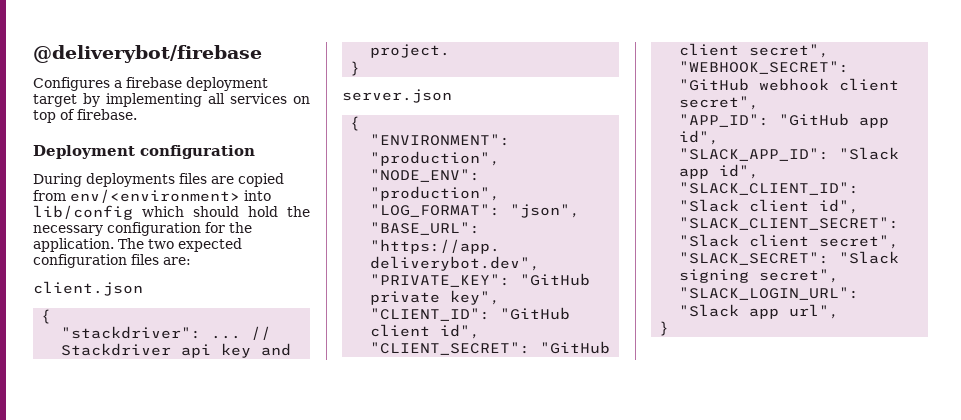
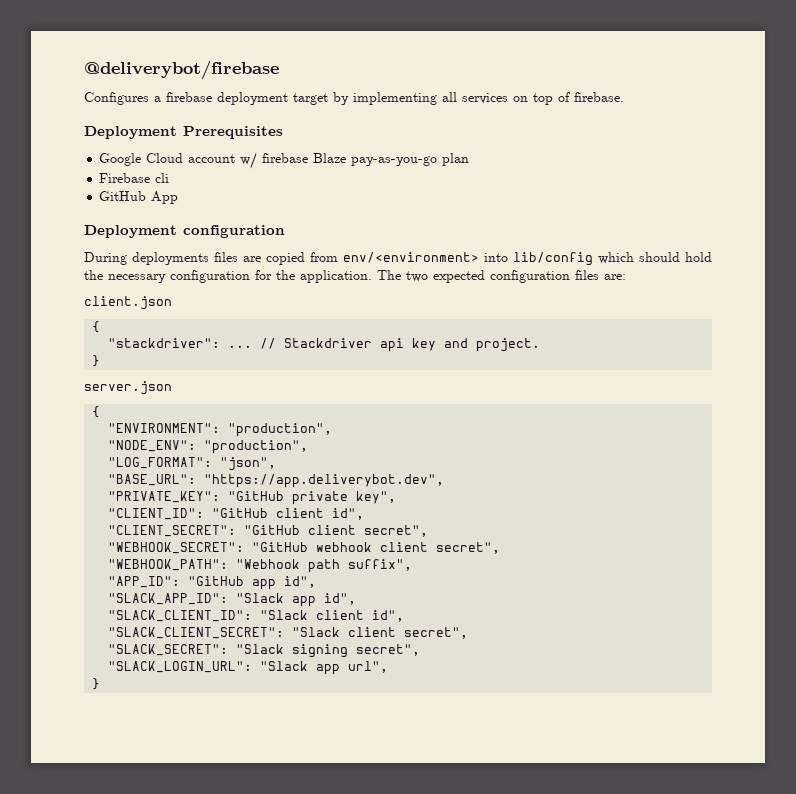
(137, 114) none -> [84,126,283,139] [99,152,470,169] [99,173,170,183] [99,191,179,204] // Deployment Prerequisites // Google Cloud account w/ firebase Blaze pay-as-you-go plan // Firebase cli // GitHub App
(760, 103) none -> [108,559,413,573] // "WEBHOOK_PATH": "Webhook path suffix",

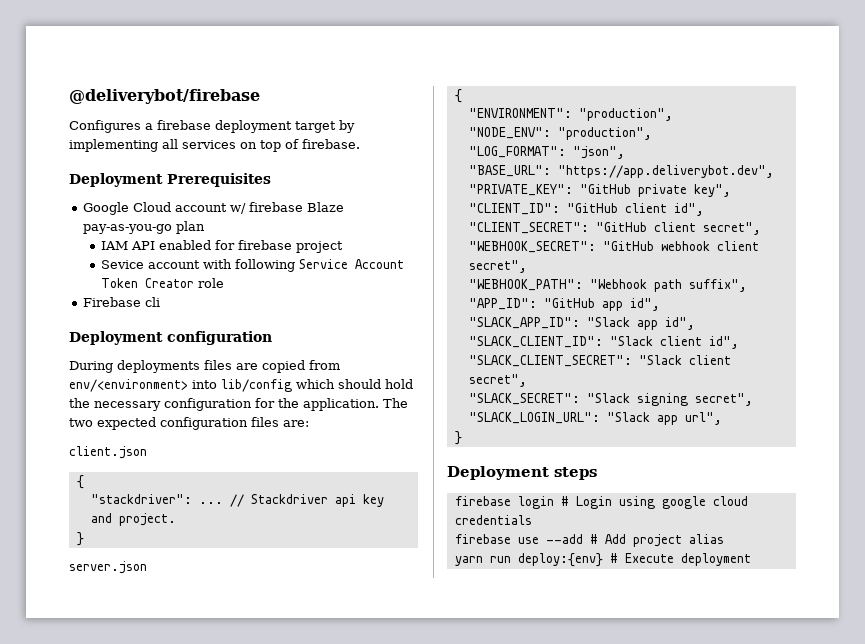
(470, 159) none -> [101,240,344,253] [101,259,405,272] [101,278,225,288] // IAM API enabled for firebase project // Sevice account with following Service Account Token Creator role
[99,191,179,204] // GitHub App -> (160, 302) none
(101, 684) none -> [447,466,597,480] [454,496,748,509] [454,515,532,525] [454,534,724,547] [454,553,751,567] // Deployment steps // firebase login # Login using google cloud credentials // firebase use --add # Add project alias // yarn run deploy:{env} # Execute deployment

